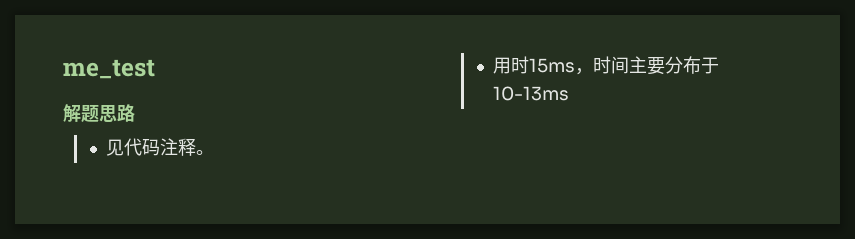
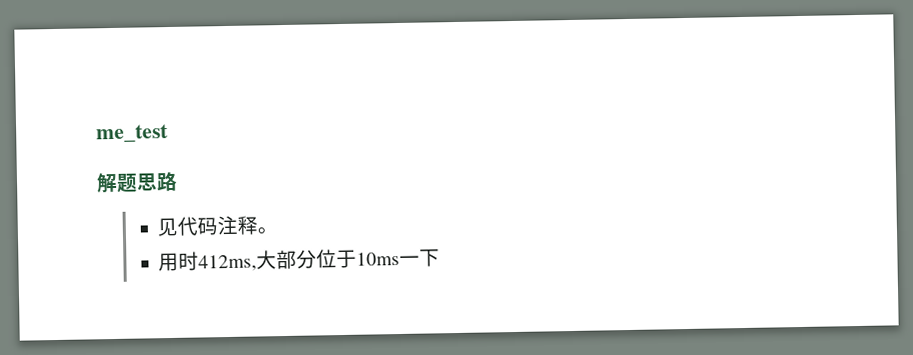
[529,56,720,75] [493,86,570,101] 15ms，时间主要分布于10-13ms -> [198,249,441,272] 412ms,大部分位于10ms一下

